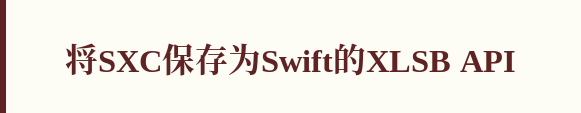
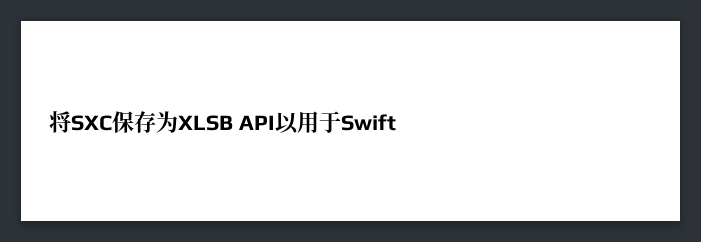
[261,43,366,76] Swift的 -> (178, 122) none
(516, 61) none -> [274,111,396,134] 以用于Swift

